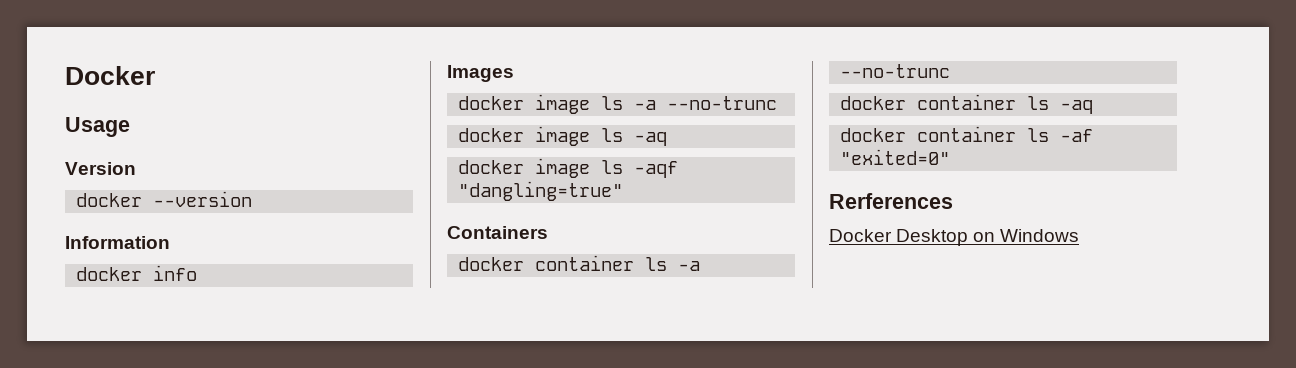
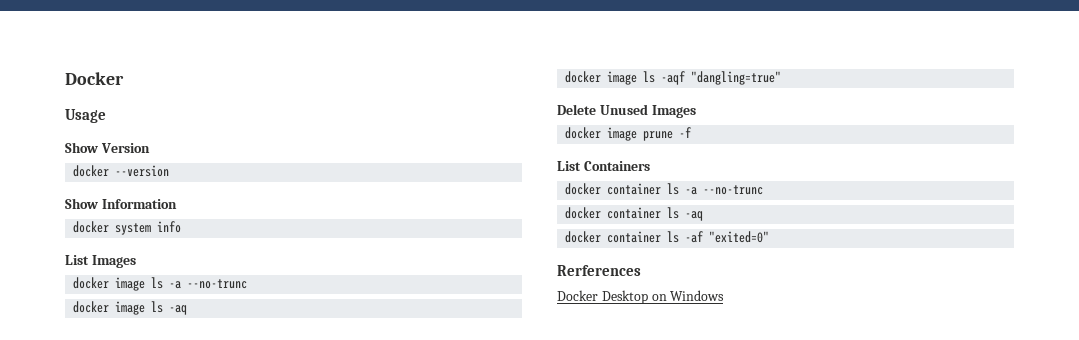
(130, 127) none -> [65,142,98,153] Show
(253, 199) none -> [65,198,98,209] Show
(143, 274) none -> [115,223,152,235] system
(198, 273) none -> [65,255,89,265] List
(624, 191) none -> [557,104,696,118] [565,127,692,141] [557,161,581,171] Delete Unused Images // docker image prune -f // List

